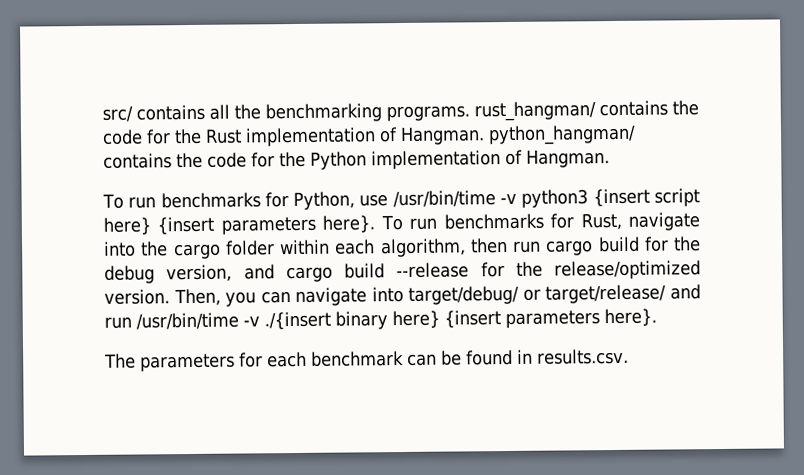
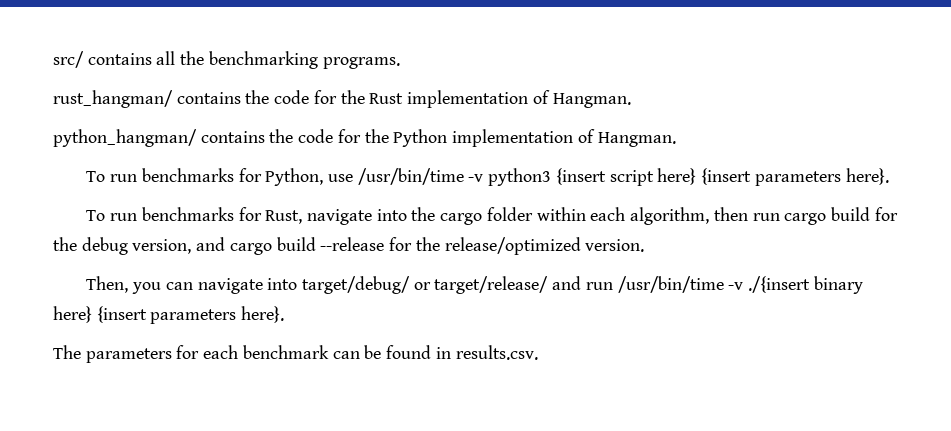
(470, 113) none -> (400, 63) //
(485, 136) none -> (631, 100) //
(376, 224) none -> (889, 176) //
(170, 297) none -> (645, 245) //

